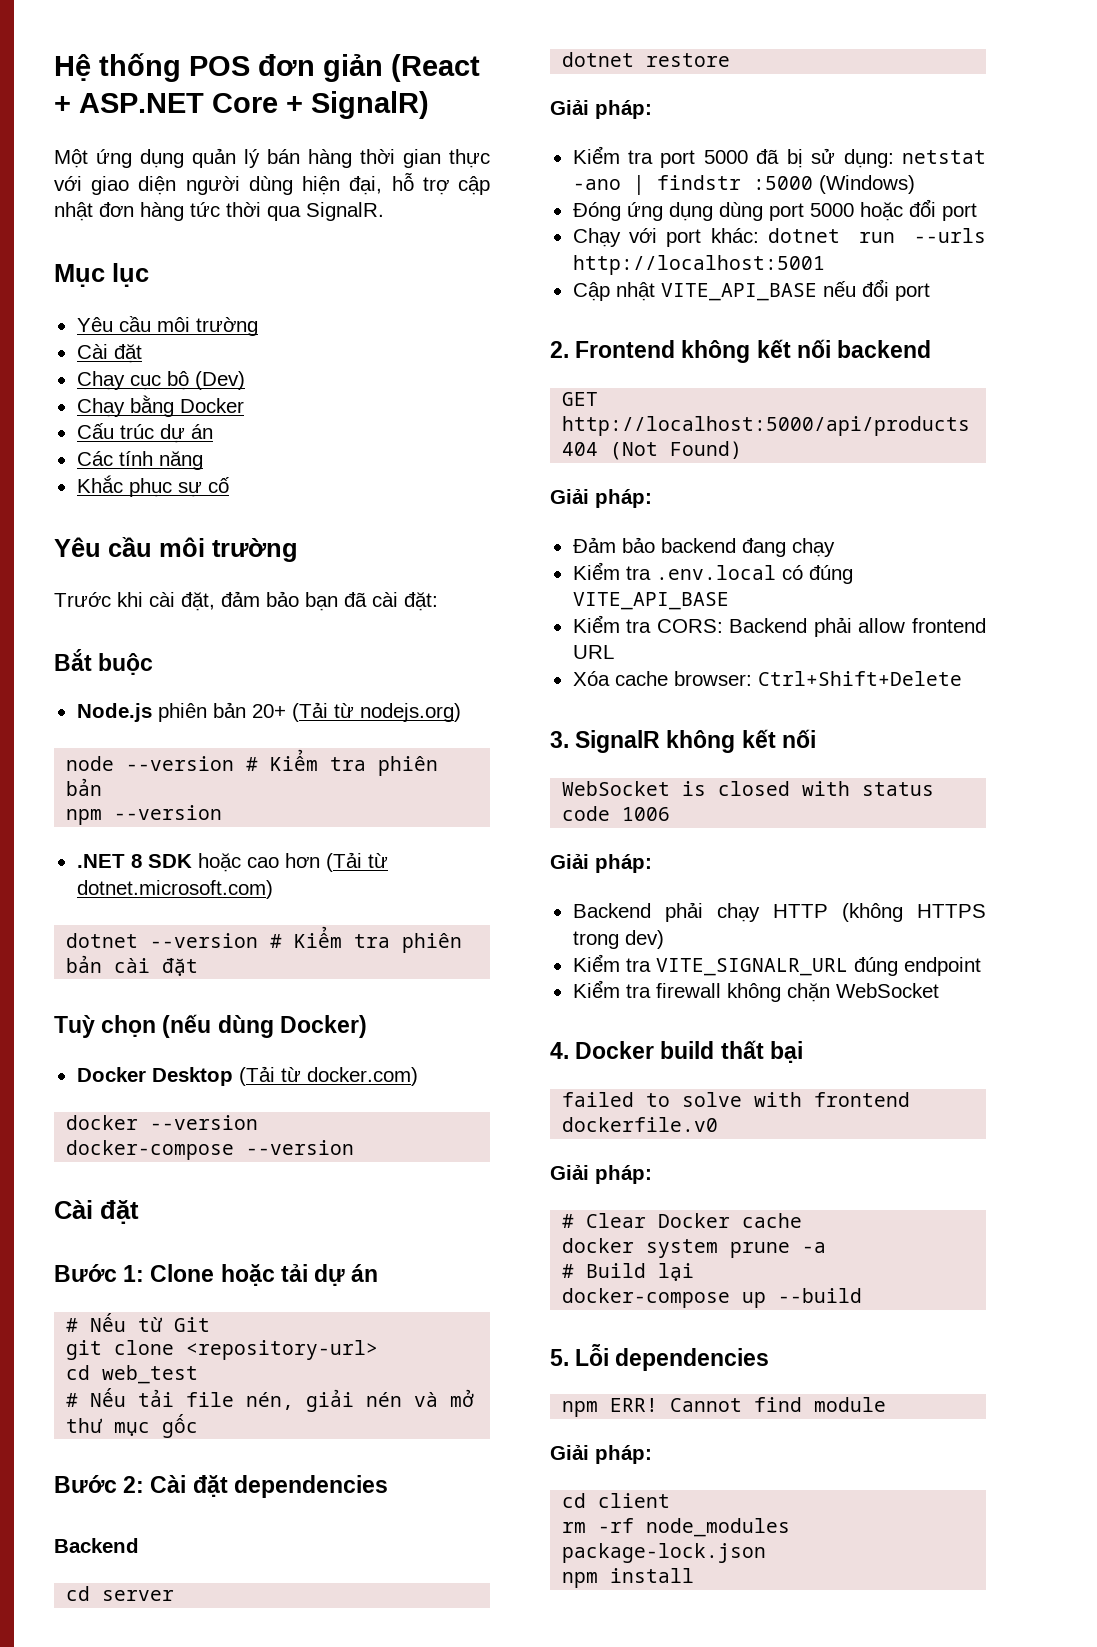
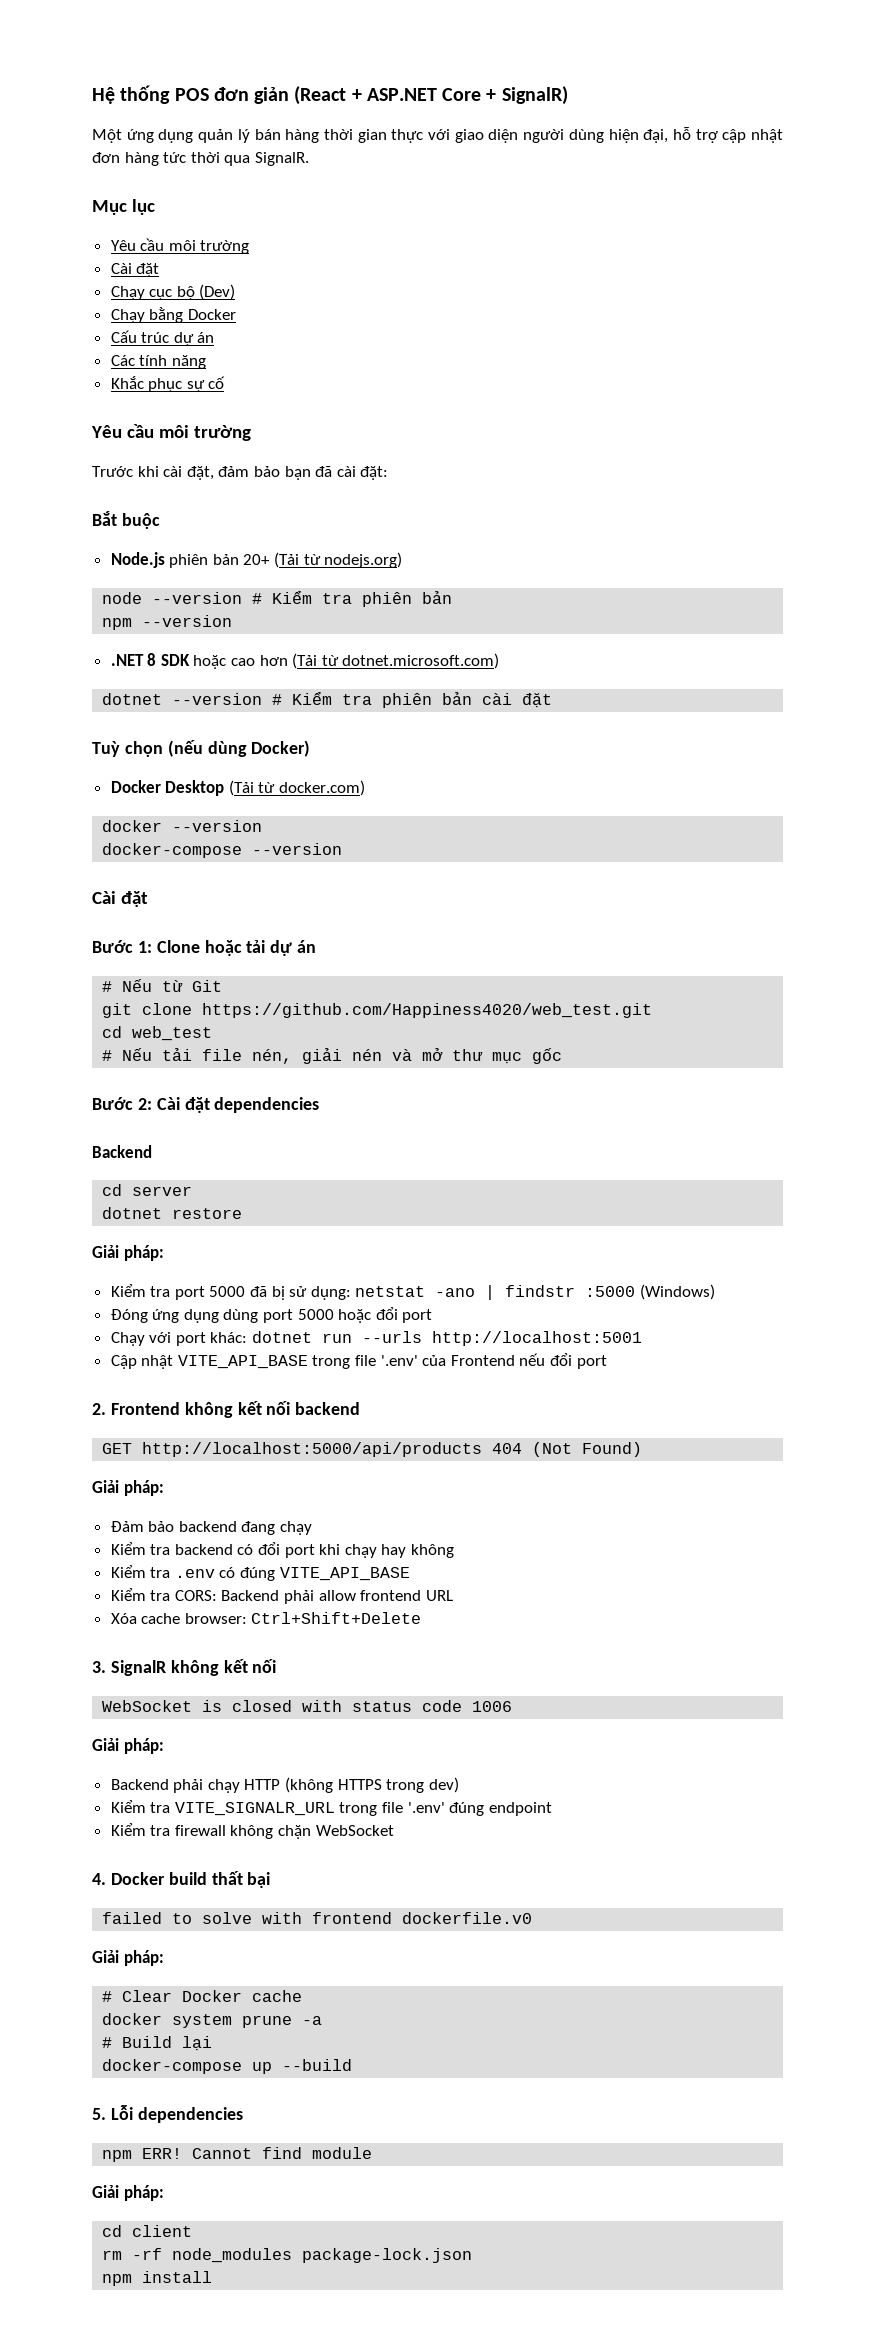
[186,1340,379,1360] <repository-url> -> [202,1003,653,1018] https://github.com/Happiness4020/web_test.git
(817, 292) none -> [312,1355,515,1369] trong file '.env' của Frontend
[655,565,776,580] .env.local -> [174,1542,455,1558] [110,1565,215,1578] backend có đổi port khi chạy hay không // Kiểm tra .env
(848, 967) none -> [339,1802,445,1816] trong file '.env'

